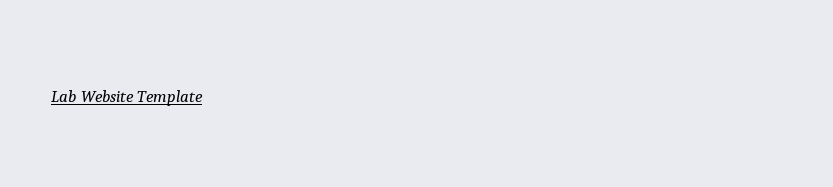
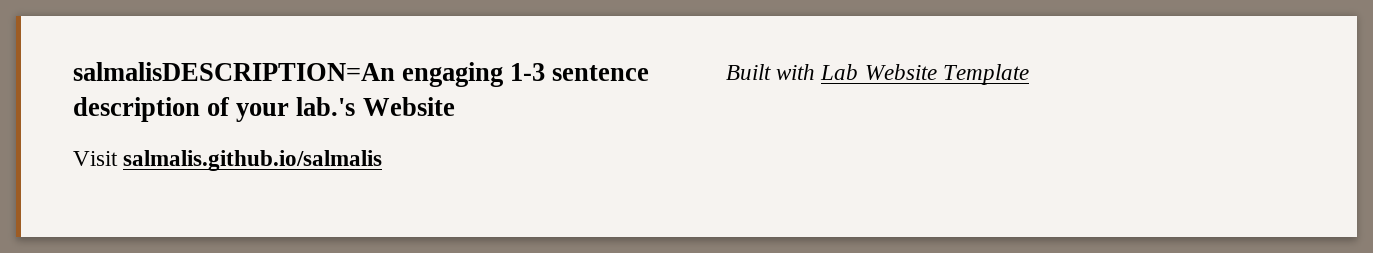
(51, 96) none -> [73,62,650,87] [73,97,455,122] [73,150,383,171] [726,64,816,80] salmalisDESCRIPTION=An engaging 1-3 sentence description of your lab.'s Website // Visit salmalis.github.io/salmalis // Built with

